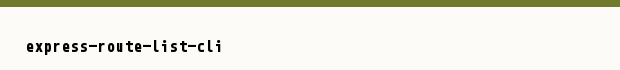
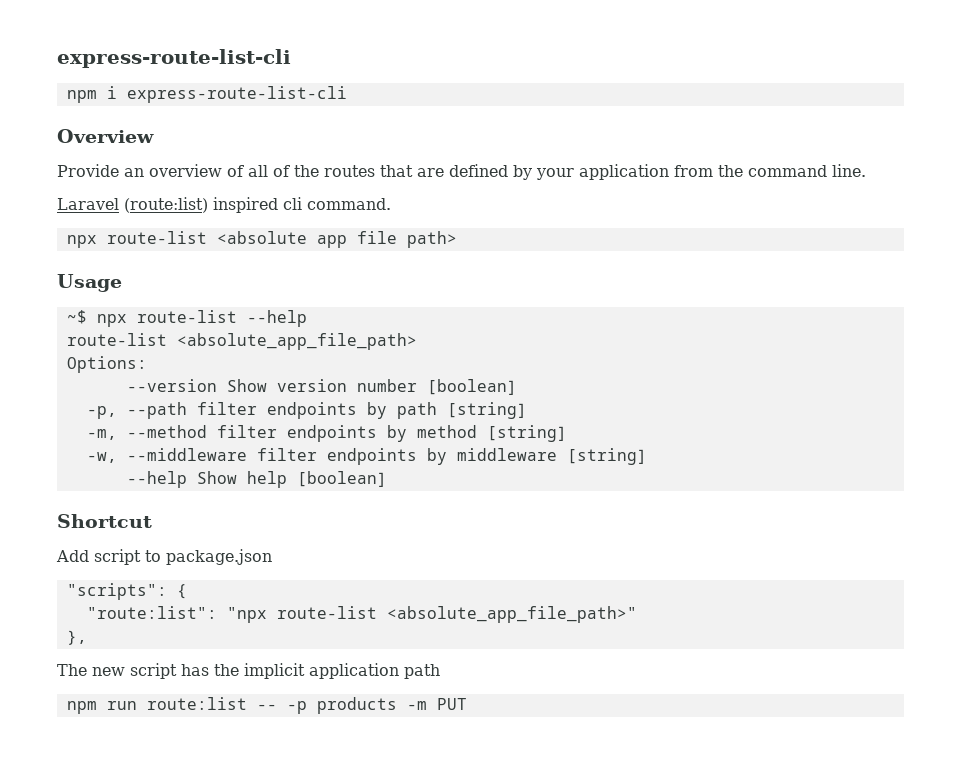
[25,40,223,55] express-route-list-cli -> [57,49,291,68] [66,86,347,103] [57,129,154,143] [57,164,866,180] [57,197,391,213] [66,231,457,248] [57,274,122,292] [66,310,307,327] [66,333,417,350] [66,356,147,373] [126,379,517,395] [86,402,527,419] [86,425,567,442] [86,448,647,465] [126,471,387,488] [57,514,152,528] [56,549,272,565] [66,583,187,600] [86,606,637,623] [66,630,87,645] [57,663,440,679] [66,697,467,714] express-route-list-cli // npm i express-route-list-cli // Overview // Provide an overview of all of the routes that are defined by your application from the command line. // Laravel (route:list) inspired cli command. // npx route-list <absolute app file path> // Usage // ~$ npx route-list --help // route-list <absolute_app_file_path> // Options: // --version Show version number [boolean] // -p, --path filter endpoints by path [string] // -m, --method filter endpoints by method [string] // -w, --middleware filter endpoints by middleware [string] // --help Show help [boolean] // Shortcut // Add script to package.json // "scripts": { // "route:list": "npx route-list <absolute_app_file_path>" // }, // The new script has the implicit application path // npm run route:list -- -p products -m PUT

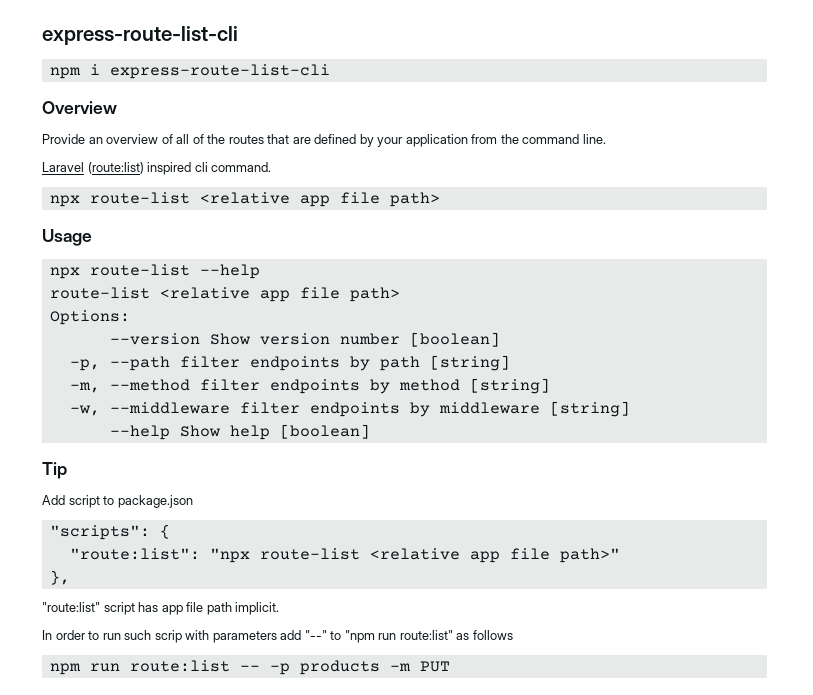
[216,231,307,244] <absolute -> [199,192,290,204] <relative
[66,310,87,324] ~$ -> (92, 237) none
[176,333,417,350] <absolute_app_file_path> -> [159,287,400,302] <relative app file path>
[57,514,152,528] Shortcut -> [42,462,67,479] Tip
[386,606,637,623] [66,630,87,645] [57,663,440,679] <absolute_app_file_path>" // }, // The new script has the implicit application path -> [369,548,620,563] [49,570,70,585] [42,602,280,615] [42,630,513,643] <relative app file path>" // }, // "route:list" script has app file path implicit. // In order to run such scrip with parameters add "--" to "npm run route:list" as follows

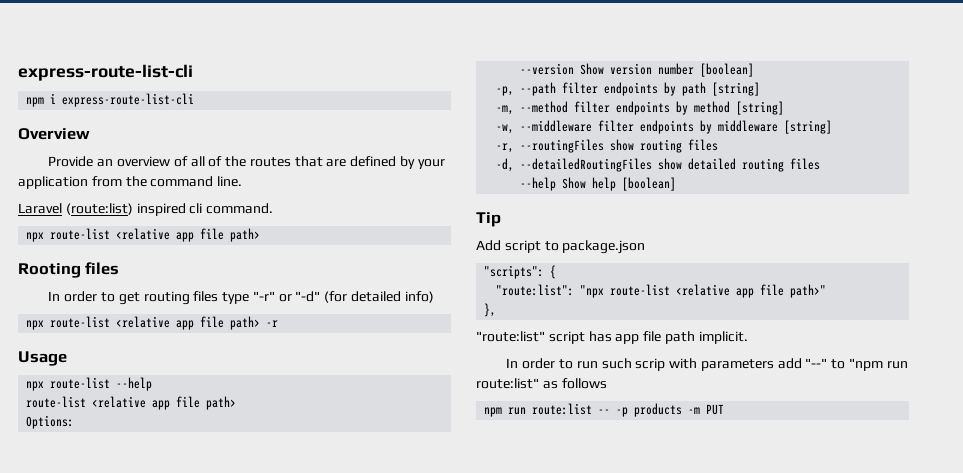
(440, 199) none -> [18,262,120,278] [48,291,434,305] [26,316,279,330] // Rooting files // In order to get routing files type "-r" or "-d" (for detailed info) // npx route-list <relative app file path> -r
(630, 409) none -> [496,139,719,153] [496,158,821,172] // -r, --routingFiles show routing files // -d, --detailedRoutingFiles show detailed routing files

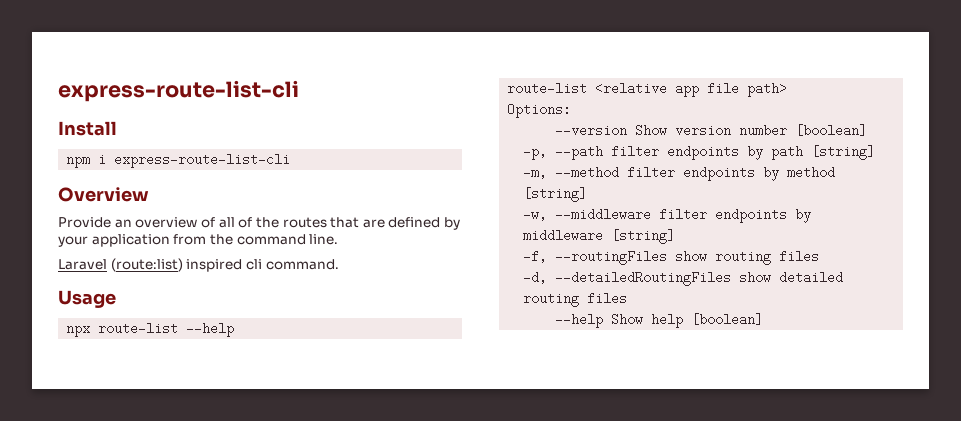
[18,64,193,81] express-route-list-cli -> [58,80,299,102] [58,121,117,136] express-route-list-cli // Install
[26,228,261,242] [18,262,120,278] [48,291,434,305] [26,316,279,330] // npx route-list <relative app file path> // Rooting files // In order to get routing files type "-r" or "-d" (for detailed info) // npx route-list <relative app file path> -r -> (339, 264) none
[496,143,515,153] -r, -> [523,250,548,263] -f,
[476,212,501,227] [476,240,646,254] [484,265,557,279] [496,284,827,298] [484,303,497,317] [476,331,748,344] [506,358,908,371] [476,378,607,389] [484,403,725,417] // Tip // Add script to package.json // "scripts": { // "route:list": "npx route-list <relative app file path>" // }, // "route:list" script has app file path implicit. // In order to run such scrip with parameters add "--" to "npm run route:list" as follows // npm run route:list -- -p products -m PUT -> (764, 319) none

